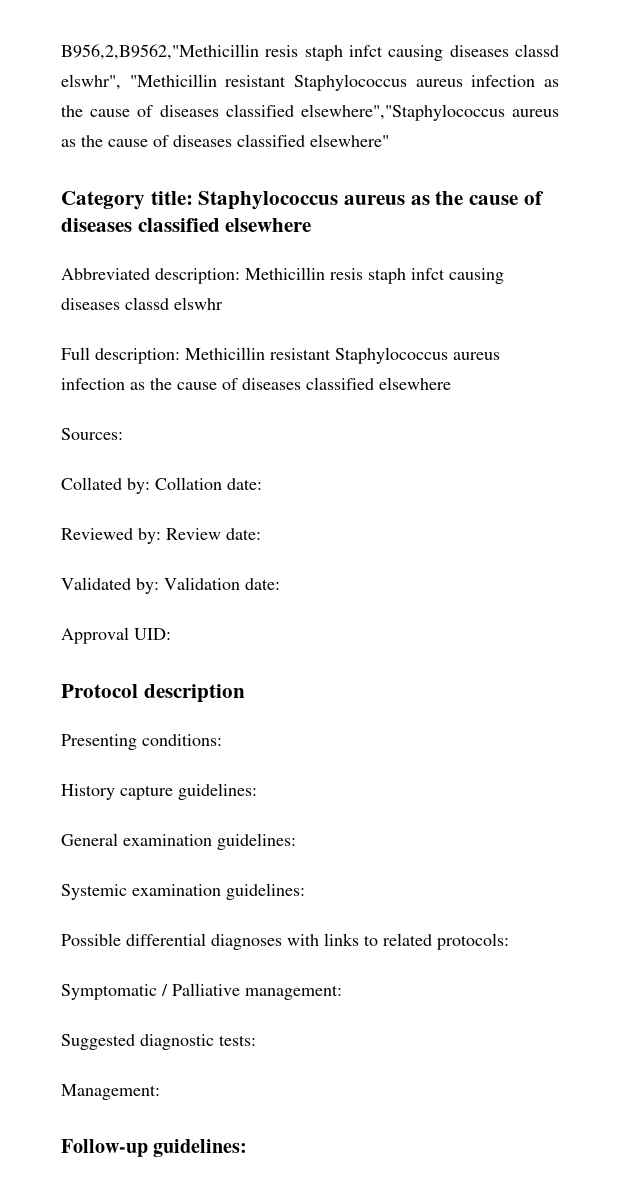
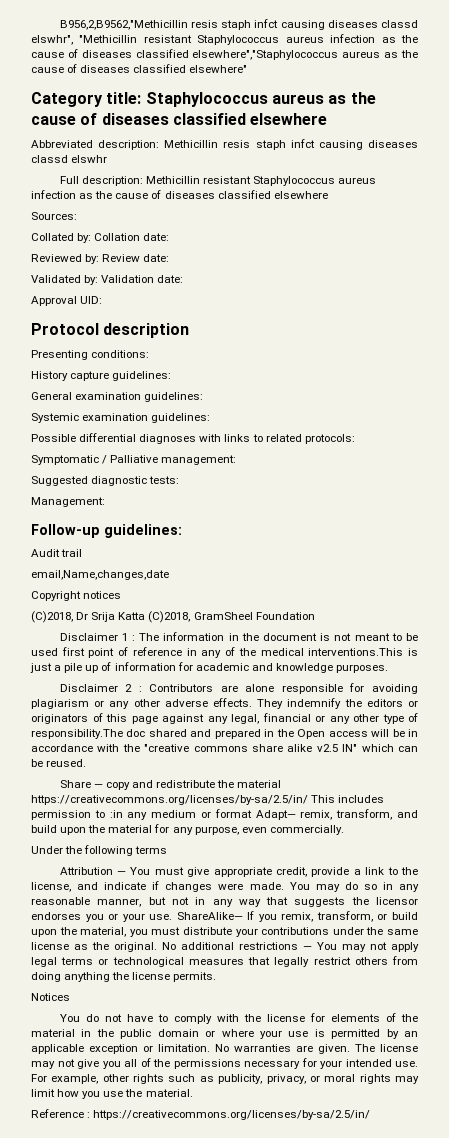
(248, 1148) none -> [31,549,83,557] [31,570,169,580] [31,591,122,601] [31,611,315,623] [59,632,419,641] [31,647,418,658] [30,662,389,673] [59,683,418,694] [31,698,418,709] [31,713,418,724] [31,729,418,739] [31,744,418,752] [31,759,87,767] [59,780,282,790] [31,795,385,805] [31,809,419,820] [31,824,344,835] [31,845,168,856] [59,867,418,877] [31,881,419,892] [31,897,419,907] [31,911,418,922] [31,927,418,937] [31,942,419,952] [31,956,418,967] [31,972,217,982] [31,993,70,1001] [59,1013,419,1024] [31,1029,419,1039] [31,1044,418,1054] [31,1058,418,1069] [31,1074,420,1084] [31,1089,193,1099] [31,1109,371,1120] // Audit trail // email,Name,changes,date // Copyright notices // (C)2018, Dr Srija Katta (C)2018, GramSheel Foundation // Disclaimer 1 : The information in the document is not meant to be used first point of reference in any of the medical interventions.This is just a pile up of information for academic and knowledge purposes. // Disclaimer 2 : Contributors are alone responsible for avoiding plagiarism or any other adverse effects. They indemnify the editors or originators of this page against any legal, financial or any other type of responsibility.The doc shared and prepared in the Open access will be in accordance with the "creative commons share alike v2.5 IN" which can be reused. // Share — copy and redistribute the material https://creativecommons.org/licenses/by-sa/2.5/in/ This includes permission to :in any medium or format Adapt— remix, transform, and build upon the material for any purpose, even commercially. // Under the following terms // Attribution — You must give appropriate credit, provide a link to the license, and indicate if changes were made. You may do so in any reasonable manner, but not in any way that suggests the licensor endorses you or your use. ShareAlike— If you remix, transform, or build upon the material, you must distribute your contributions under the same license as the original. No additional restrictions — You may not apply legal terms or technological measures that legally restrict others from doing anything the license permits. // Notices // You do not have to comply with the license for elements of the material in the public domain or where your use is permitted by an applicable exception or limitation. No warranties are given. The license may not give you all of the permissions necessary for your intended use. For example, other rights such as publicity, privacy, or moral rights may limit how you use the material. // Reference : https://creativecommons.org/licenses/by-sa/2.5/in/

